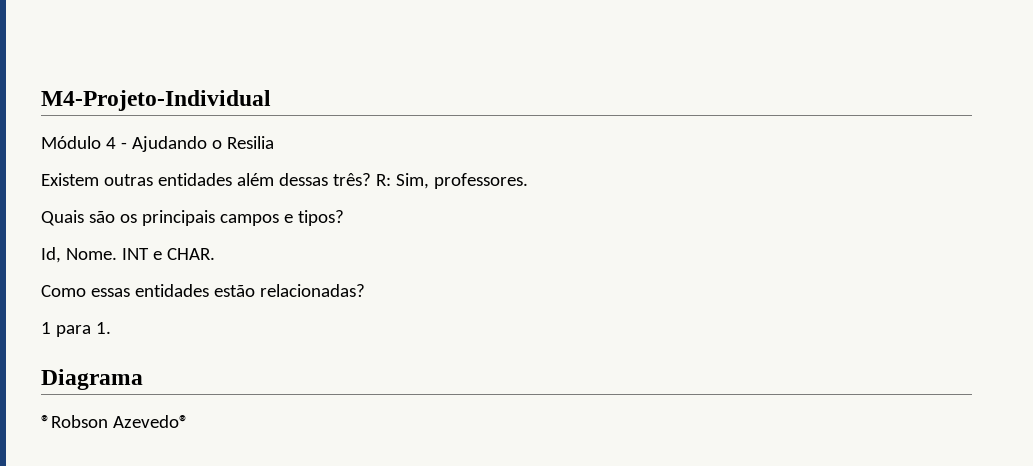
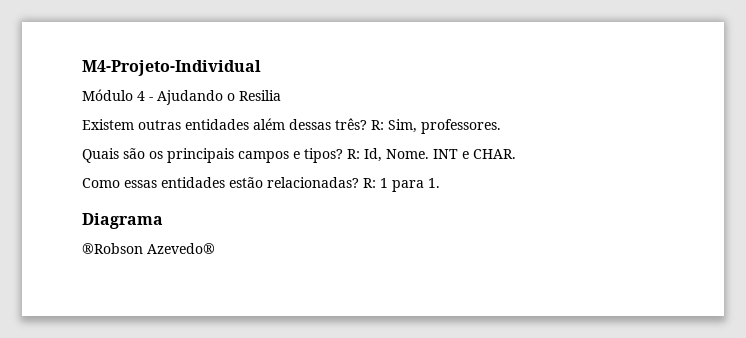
(344, 218) // -> [347,149,360,159] R:
(365, 290) // -> [363,178,376,188] R:

